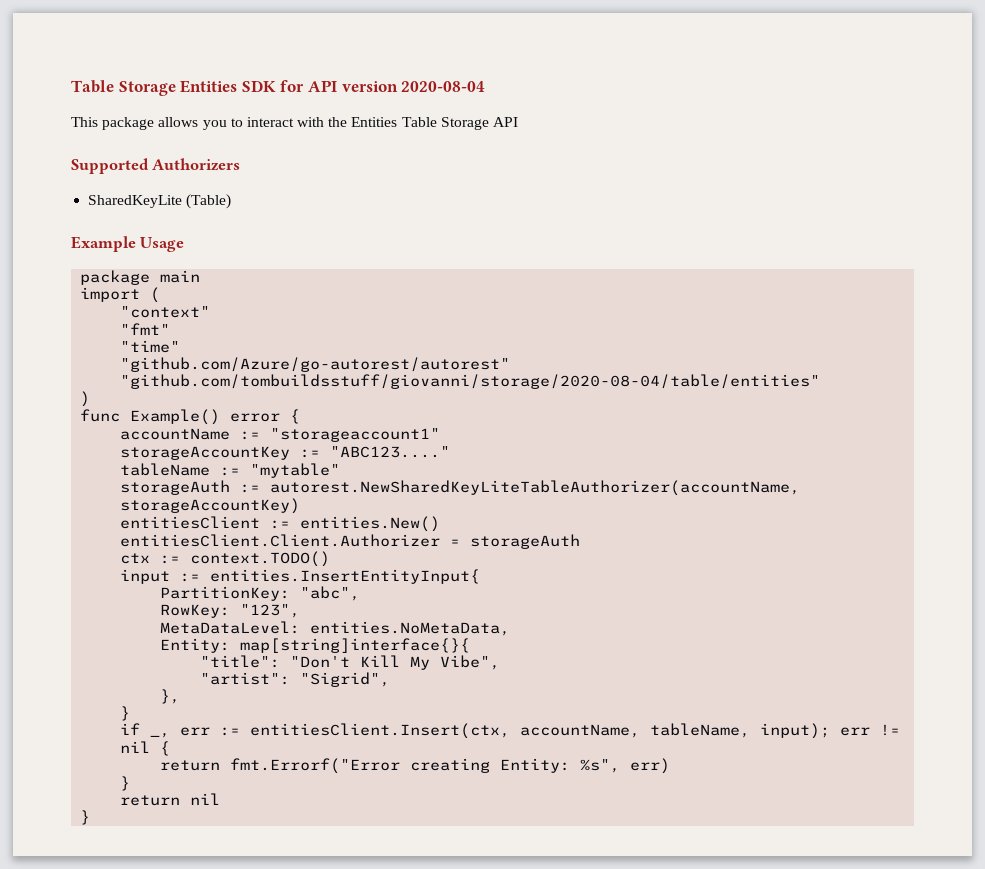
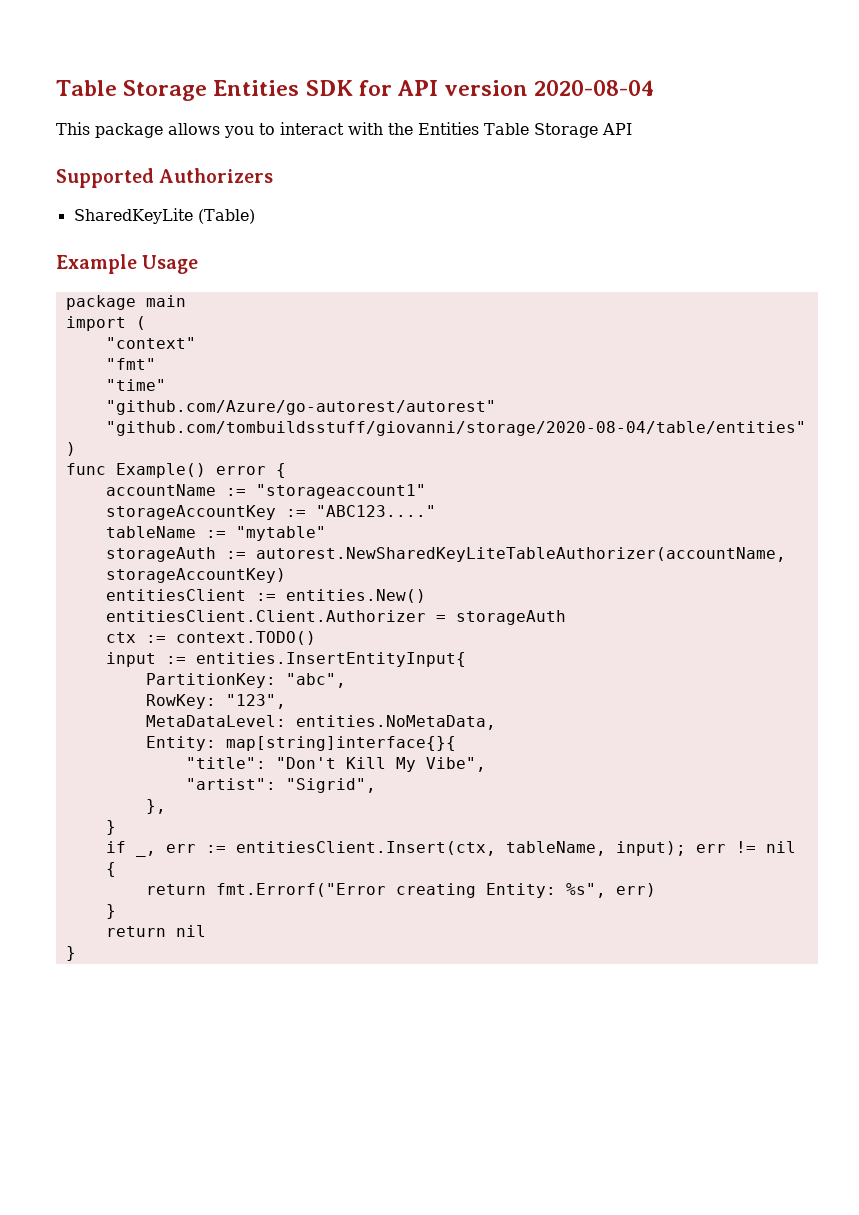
[520,724,641,738] accountName, -> (496, 848) none

